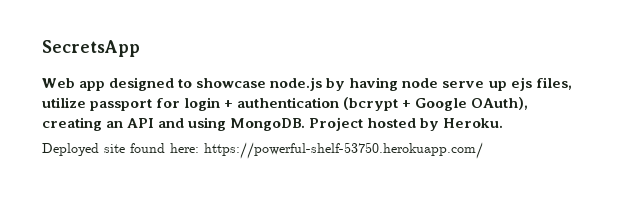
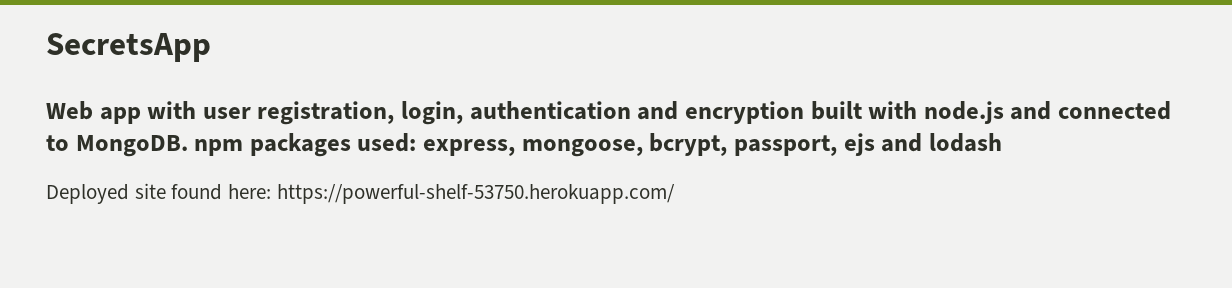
[109,77,572,91] [42,97,529,111] [42,117,504,131] designed to showcase node.js by having node serve up ejs files, utilize passport for login + authentication (bcrypt + Google OAuth), creating an API and using MongoDB. Project hosted by Heroku. -> [147,101,1171,125] [46,133,1002,157] with user registration, login, authentication and encryption built with node.js and connected to MongoDB. npm packages used: express, mongoose, bcrypt, passport, ejs and lodash

